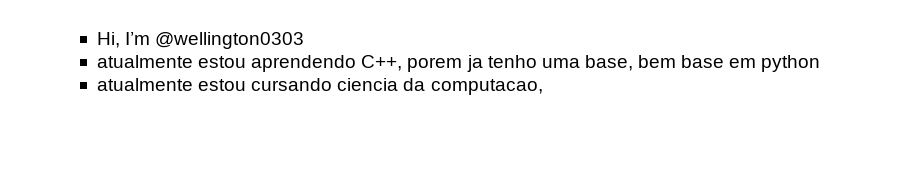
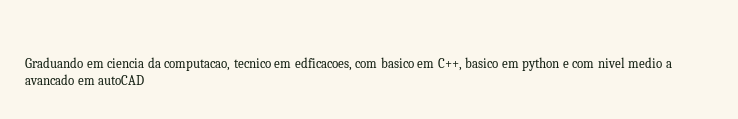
[96,32,305,49] [96,55,821,72] [96,78,543,95] Hi, I’m @wellington0303 // atualmente estou aprendendo C++, porem ja tenho uma base, bem base em python // atualmente estou cursando ciencia da computacao, -> [25,57,672,71] [25,74,145,85] Graduando em ciencia da computacao, tecnico em edficacoes, com basico em C++, basico em python e com nivel medio a avancado em autoCAD

